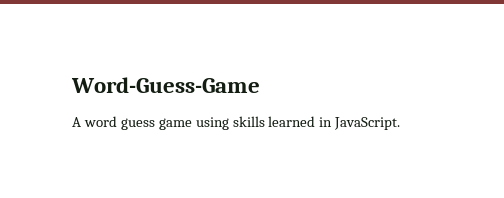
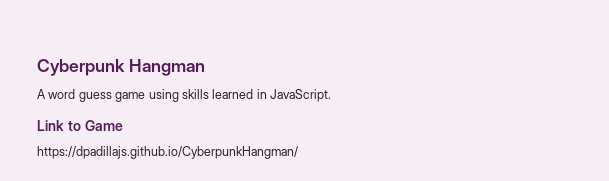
[71,77,260,93] Word-Guess-Game -> [37,59,205,76] Cyberpunk Hangman
(401, 123) none -> [37,120,123,131] [37,146,298,159] // Link to Game // https://dpadillajs.github.io/CyberpunkHangman/

